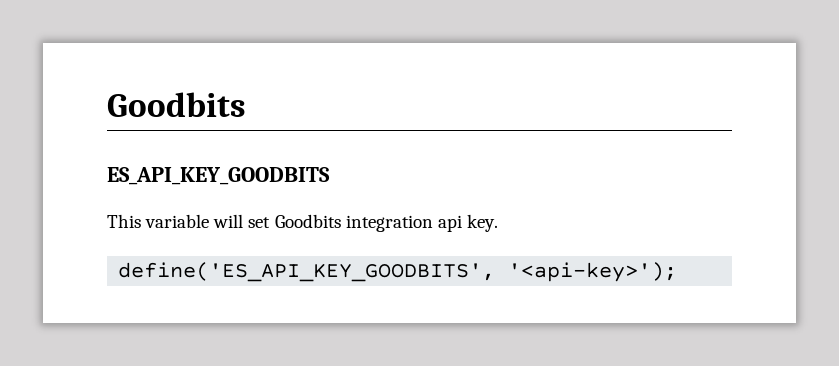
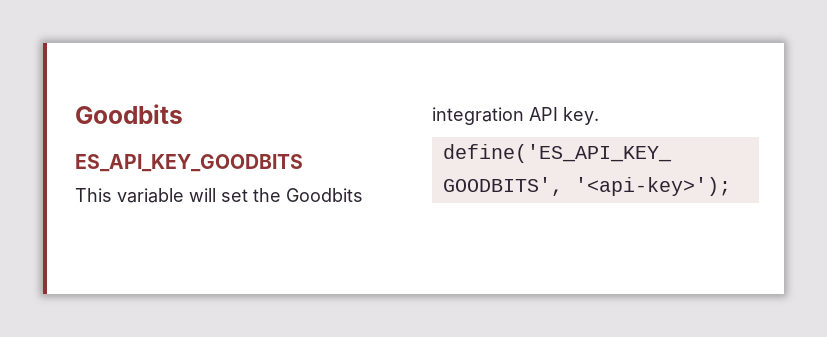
(271, 222) none -> [253,188,281,202] the
[437,215,462,232] api -> [529,107,558,121] API

